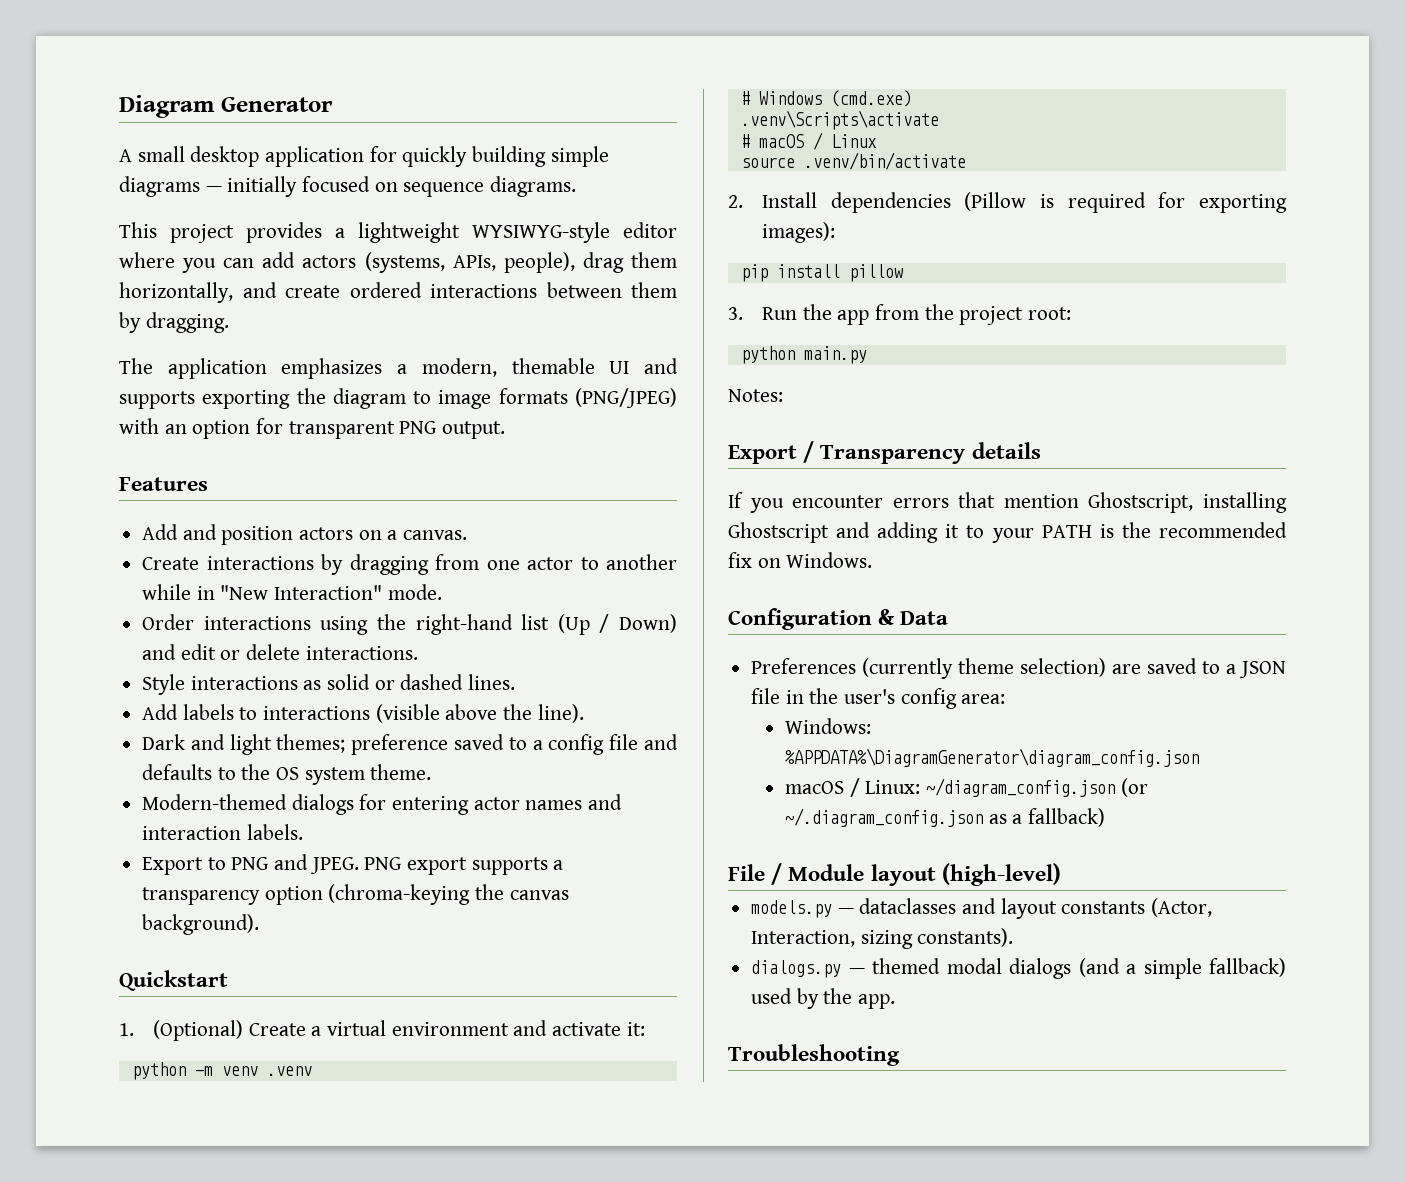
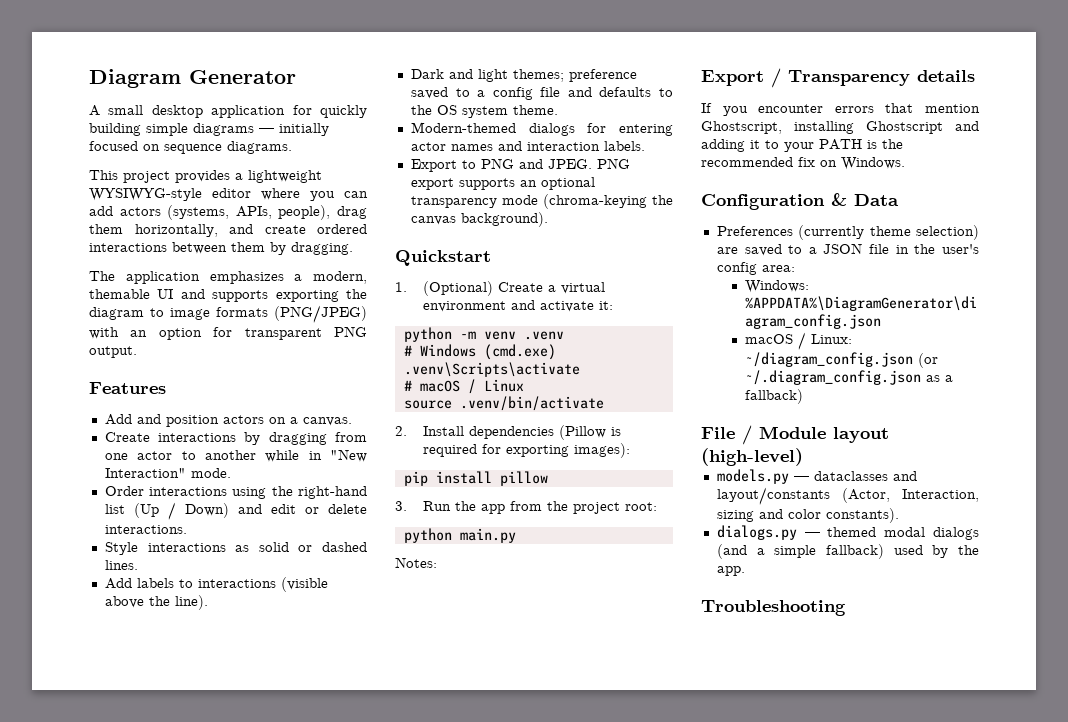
[553,860,564,870] [142,886,323,905] a transparency option -> [519,177,595,190] [410,195,538,208] an optional transparency mode
[1000,898,1146,919] layout constants -> [716,487,830,505] layout/constants
(913, 939) none -> [758,509,821,519] and color

